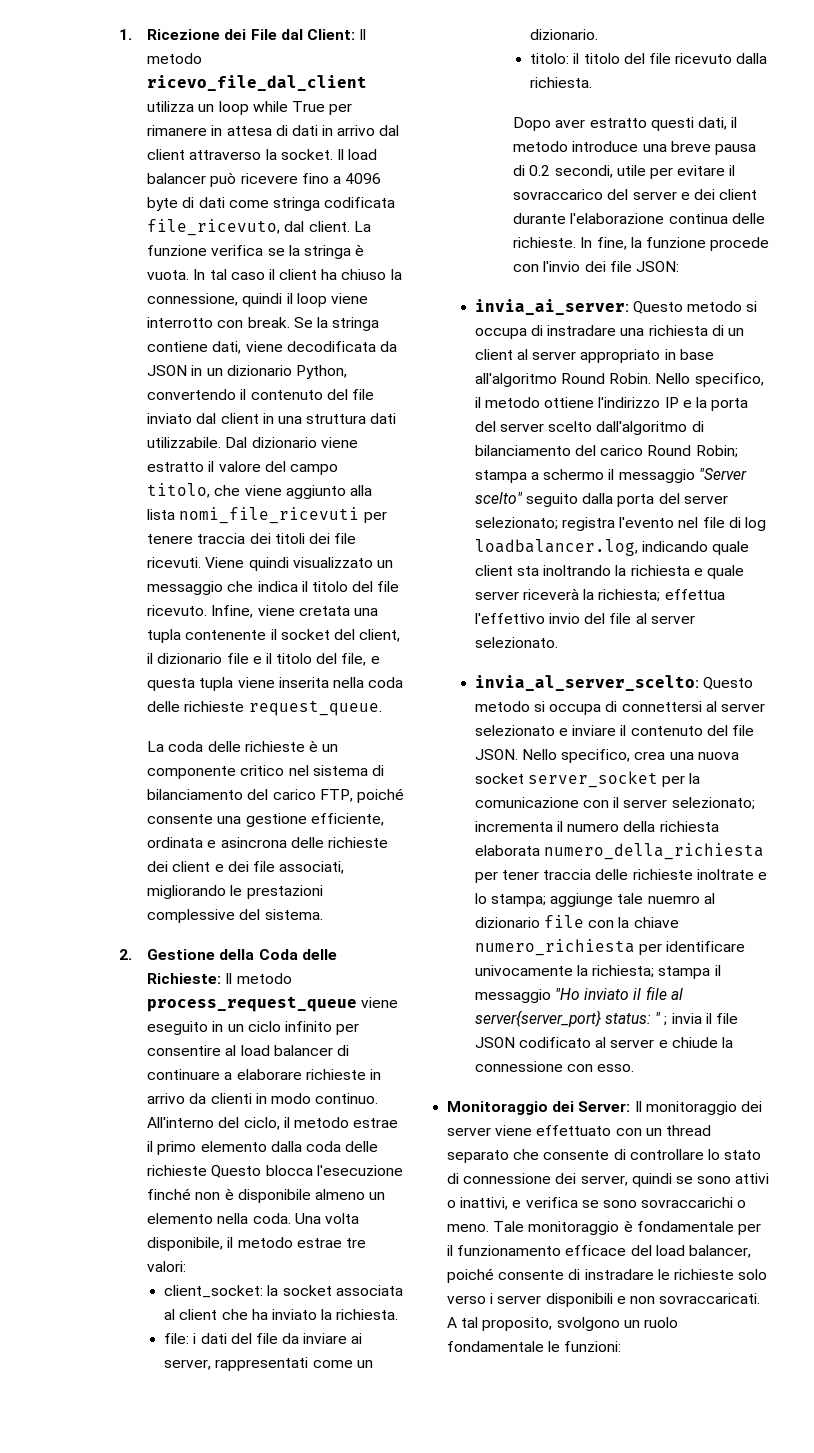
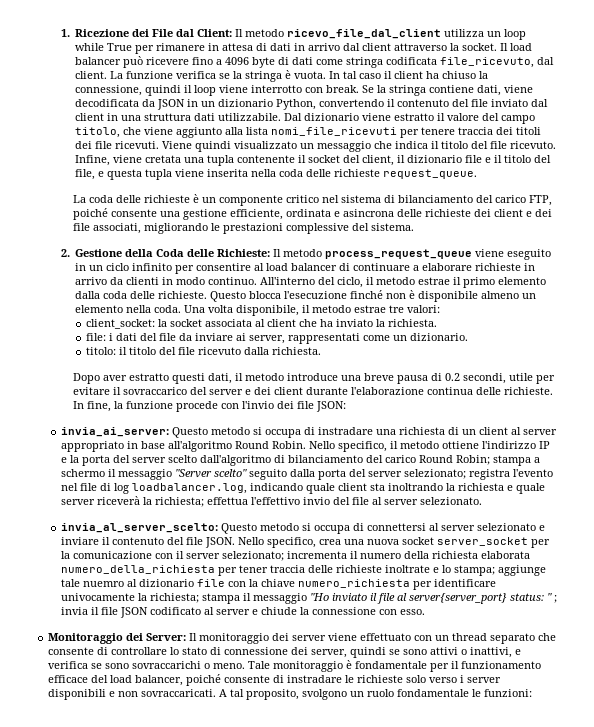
[147,1165,208,1176] richieste -> [158,291,208,299] richieste.

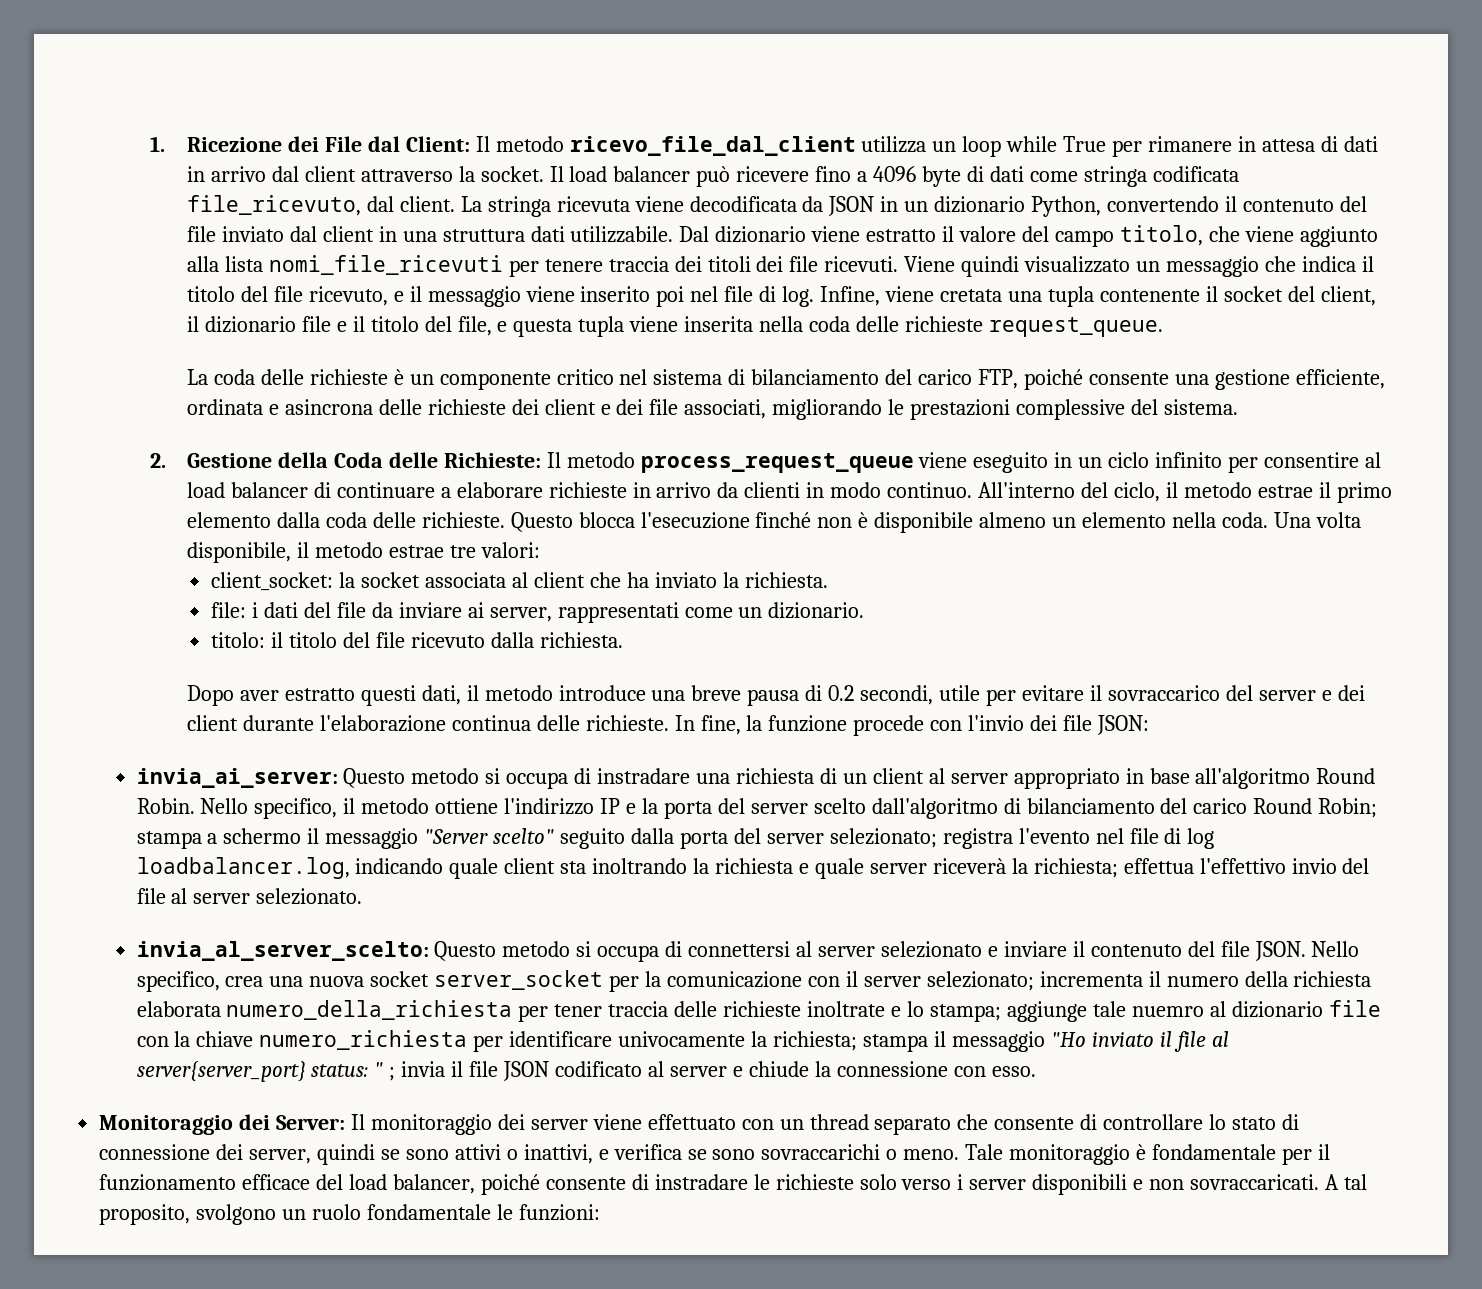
[126,70,489,82] [75,85,502,96] funzione verifica se la stringa è vuota. In tal caso il client ha chiuso la connessione, quindi il loop viene interrotto con break. Se la stringa contiene dati, -> [487,196,630,217] stringa ricevuta
[510,141,557,149] ricevuto. -> [308,286,815,307] ricevuto, e il messaggio viene inserito poi nel file di log.

